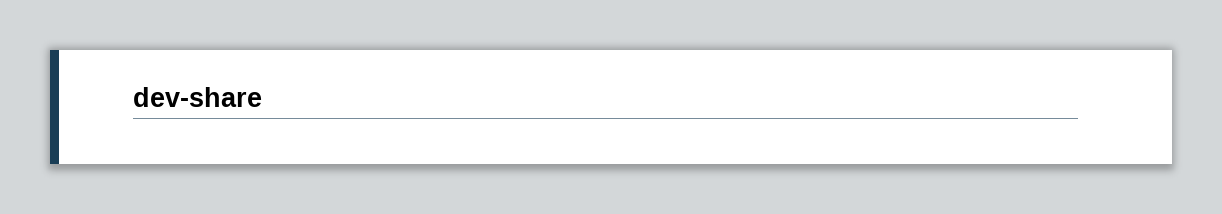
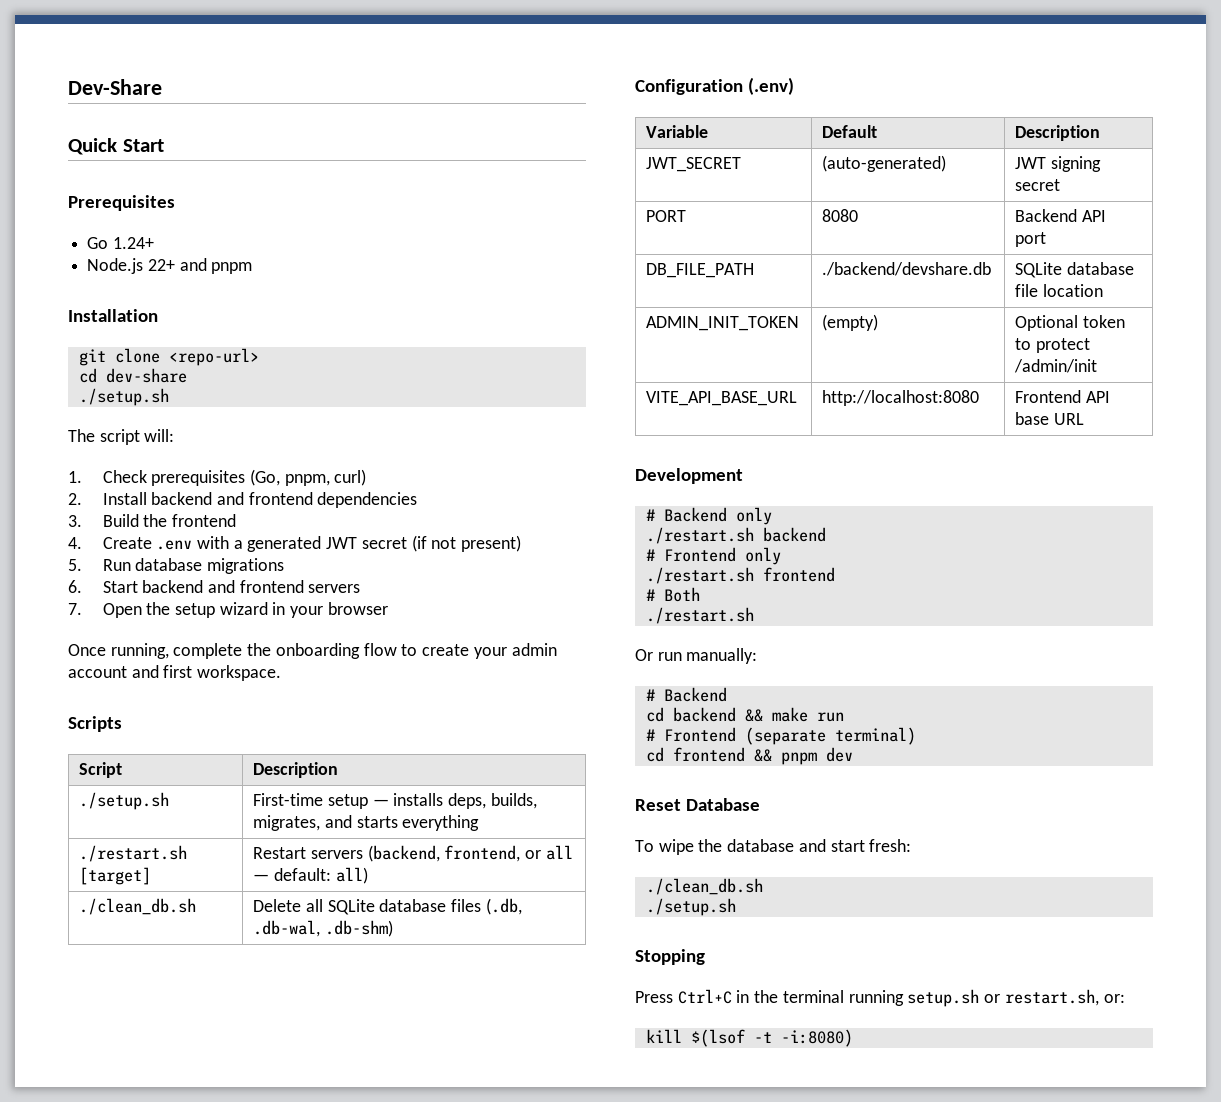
[133,87,262,107] dev-share -> [68,79,162,95] [68,138,164,155] [68,195,175,211] [87,237,154,249] [87,258,253,274] [68,309,158,322] [78,348,259,366] [78,368,187,383] [78,388,169,406] [68,429,175,445] [68,469,367,486] [68,492,418,508] [68,514,237,527] [68,535,522,552] [68,558,285,574] [68,580,361,593] [68,602,388,618] [68,643,557,659] [68,665,282,681] [68,716,122,732] [79,762,123,778] [253,762,339,778] [79,792,170,810] [253,793,537,809] [253,815,480,831] [79,845,188,862] [79,867,152,885] [253,845,573,862] [253,867,368,884] [79,898,197,915] [253,898,522,915] [253,920,394,937] [635,77,795,95] [646,125,709,138] [822,125,878,138] [1015,125,1101,141] [646,157,742,172] [822,155,947,172] [1015,156,1102,172] [1015,179,1061,191] [646,210,687,222] [822,209,859,222] [1015,209,1107,222] [1015,232,1047,247] [646,263,755,278] [822,262,992,276] [1015,262,1135,278] [1015,284,1104,297] [646,316,800,331] [822,314,879,331] [1015,315,1126,331] [1015,338,1091,353] [1014,359,1098,373] [646,391,798,406] [822,390,980,406] [1015,390,1111,403] [1015,412,1085,425] [635,468,743,484] [645,507,772,525] [645,527,826,544] [645,547,781,565] [645,567,835,584] [645,587,700,602] [645,607,754,624] [635,648,758,664] [645,687,727,702] [645,707,844,722] [645,727,916,745] [645,747,853,765] [635,798,761,811] [635,839,912,855] [645,878,763,895] [645,898,736,916] [635,949,705,965] [635,989,1125,1007] [645,1029,853,1047] Dev-Share // Quick Start // Prerequisites // Go 1.24+ // Node.js 22+ and pnpm // Installation // git clone <repo-url> // cd dev-share // ./setup.sh // The script will: // 1. Check prerequisites (Go, pnpm, curl) // 2. Install backend and frontend dependencies // 3. Build the frontend // 4. Create .env with a generated JWT secret (if not present) // 5. Run database migrations // 6. Start backend and frontend servers // 7. Open the setup wizard in your browser // Once running, complete the onboarding flow to create your admin account and first workspace. // Scripts // Script | Description // ./setup.sh | First-time setup — installs deps, builds, migrates, and starts everything // ./restart.sh [target] | Restart servers (backend, frontend, or all — default: all) // ./clean_db.sh | Delete all SQLite database files (.db, .db-wal, .db-shm) // Configuration (.env) // Variable | Default | Description // JWT_SECRET | (auto-generated) | JWT signing secret // PORT | 8080 | Backend API port // DB_FILE_PATH | ./backend/devshare.db | SQLite database file location // ADMIN_INIT_TOKEN | (empty) | Optional token to protect /admin/init // VITE_API_BASE_URL | http://localhost:8080 | Frontend API base URL // Development // # Backend only // ./restart.sh backend // # Frontend only // ./restart.sh frontend // # Both // ./restart.sh // Or run manually: // # Backend // cd backend && make run // # Frontend (separate terminal) // cd frontend && pnpm dev // Reset Database // To wipe the database and start fresh: // ./clean_db.sh // ./setup.sh // Stopping // Press Ctrl+C in the terminal running setup.sh or restart.sh, or: // kill $(lsof -t -i:8080)

